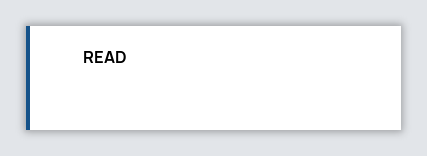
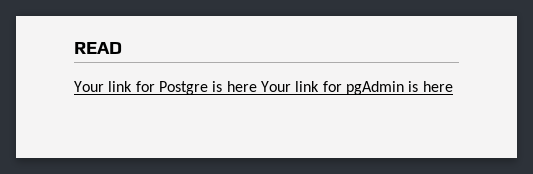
(127, 57) none -> [74,81,453,95] // Your link for Postgre is here Your link for pgAdmin is here

